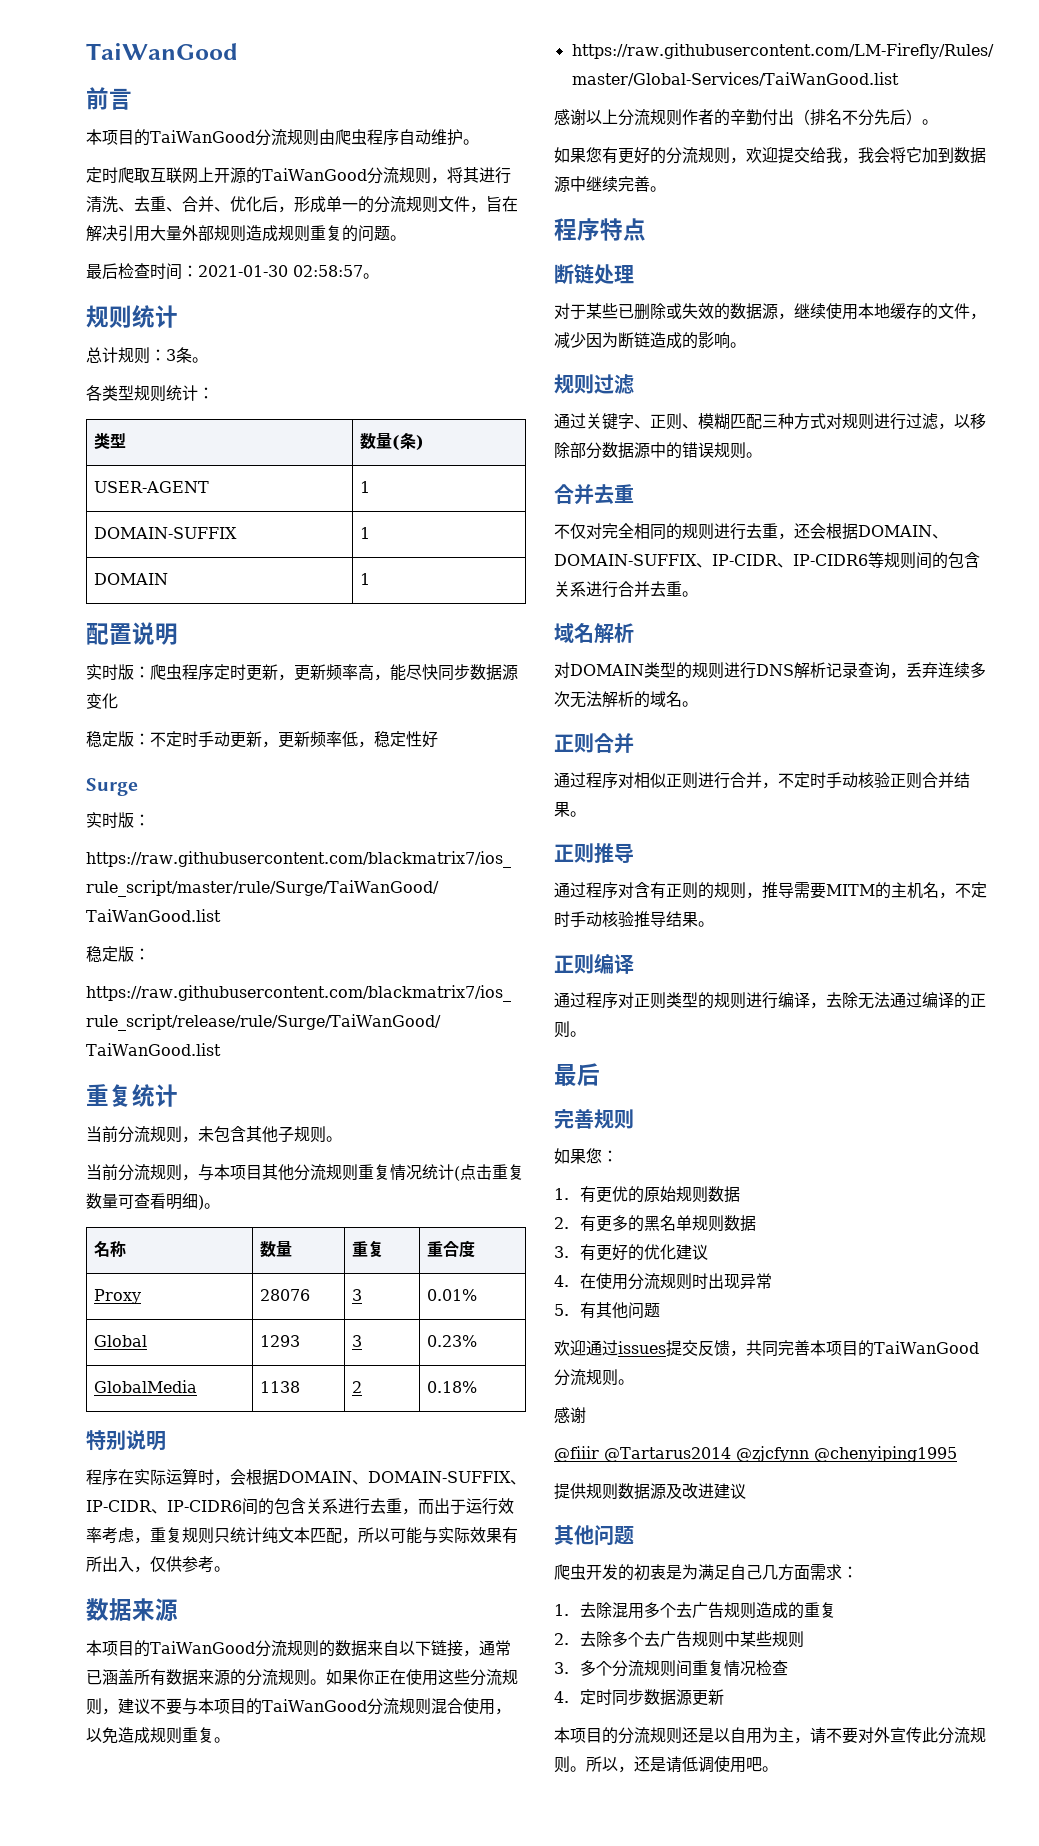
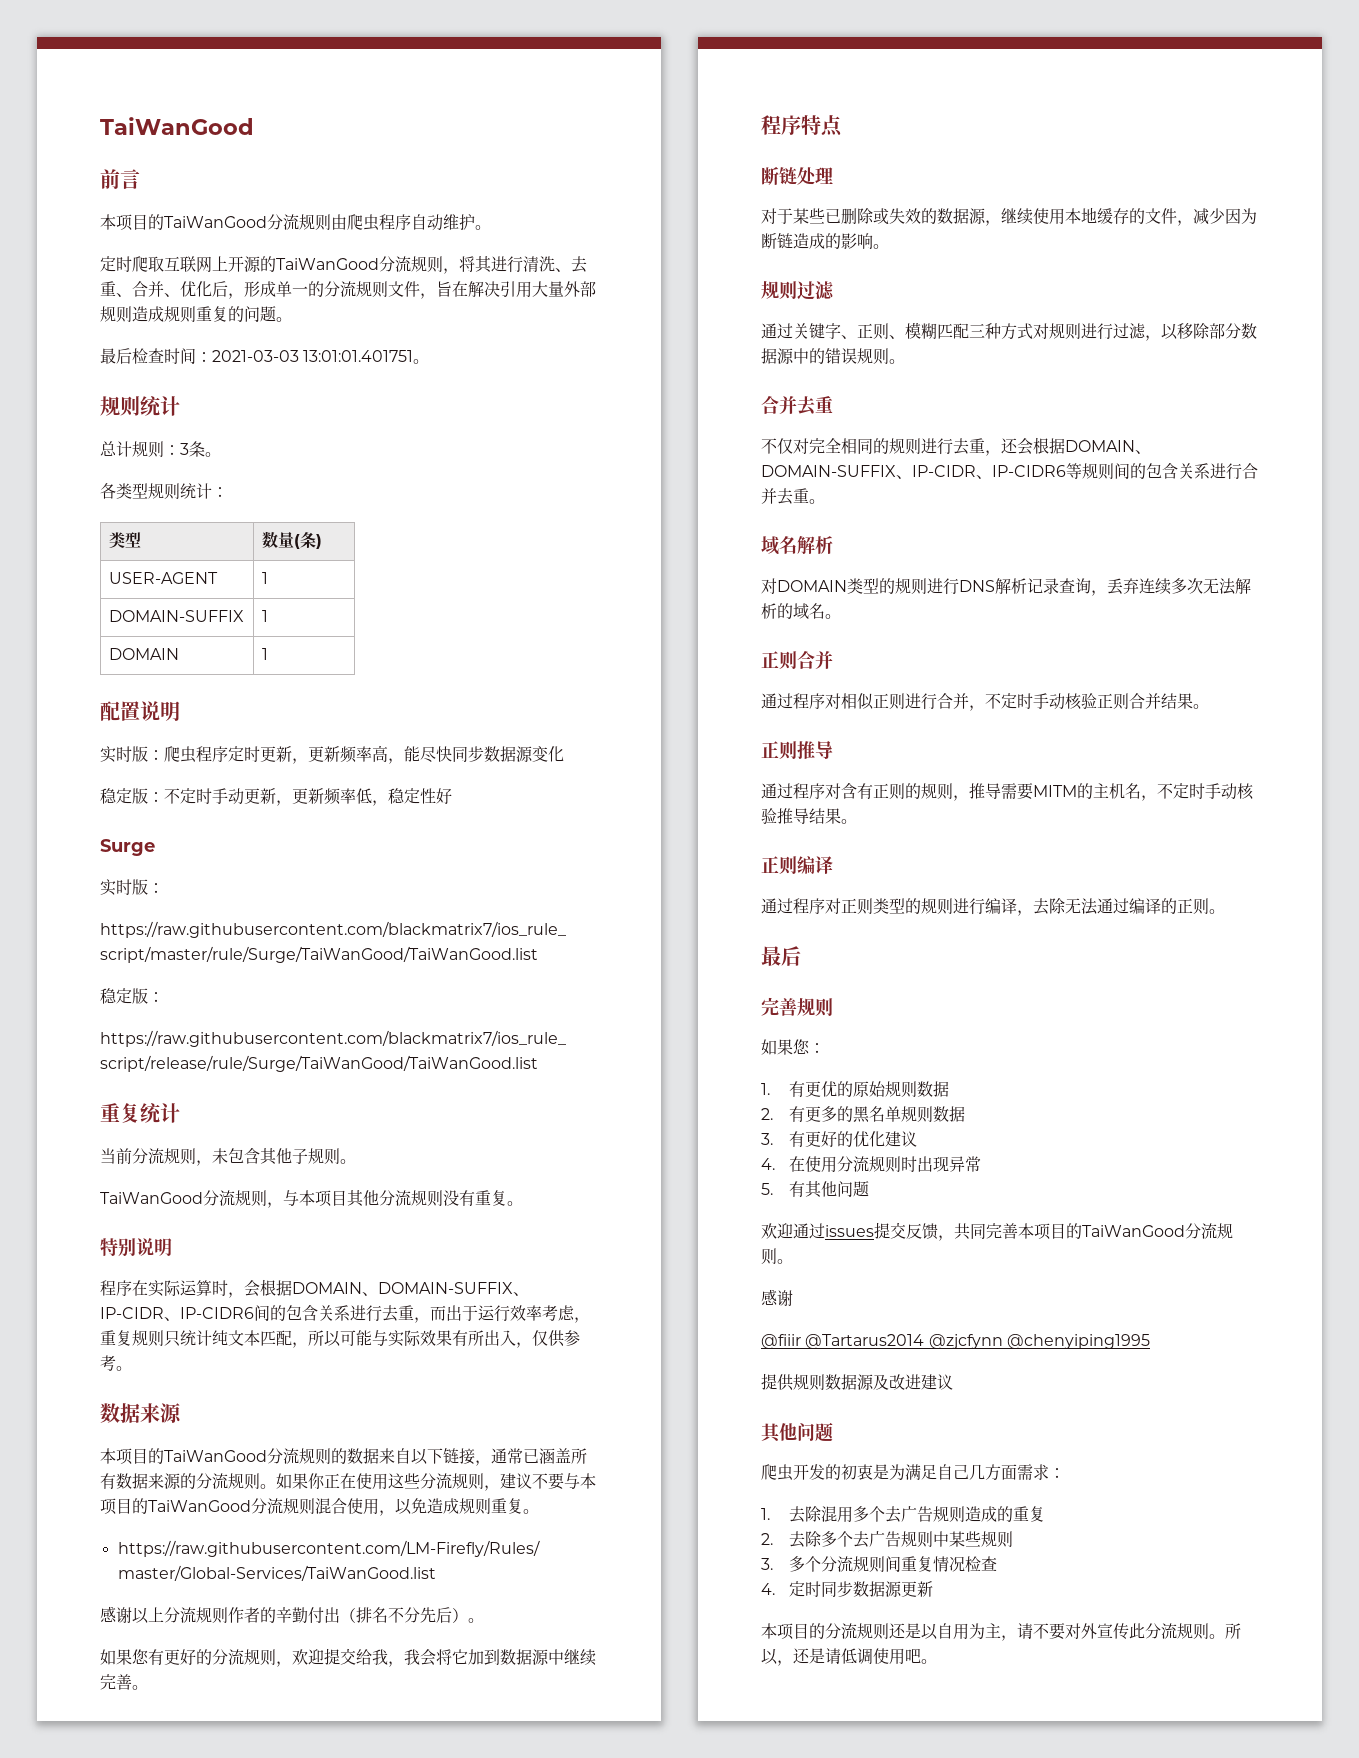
[198,265,363,277] 2021-01-30 02:58:57 -> [212,350,414,362] 2021-03-03 13:01:01.401751
[86,1164,118,1181] 当前 -> [100,1192,203,1204] TaiWanGood
[358,1164,524,1181] [86,1193,220,1210] [93,1241,126,1257] [259,1241,292,1258] [351,1240,384,1258] [426,1240,475,1258] [93,1289,141,1304] [259,1289,310,1301] [351,1289,362,1301] [426,1289,477,1301] [93,1335,147,1347] [259,1335,300,1347] [351,1335,362,1347] [426,1335,477,1347] [93,1380,197,1393] [259,1381,300,1393] [351,1381,362,1393] [426,1381,477,1393] 重复情况统计(点击重复数量可查看明细)。 // 名称 | 数量 | 重复 | 重合度 // Proxy | 28076 | 3 | 0.01% // Global | 1293 | 3 | 0.23% // GlobalMedia | 1138 | 2 | 0.18% -> [443,1190,523,1206] 没有重复。

